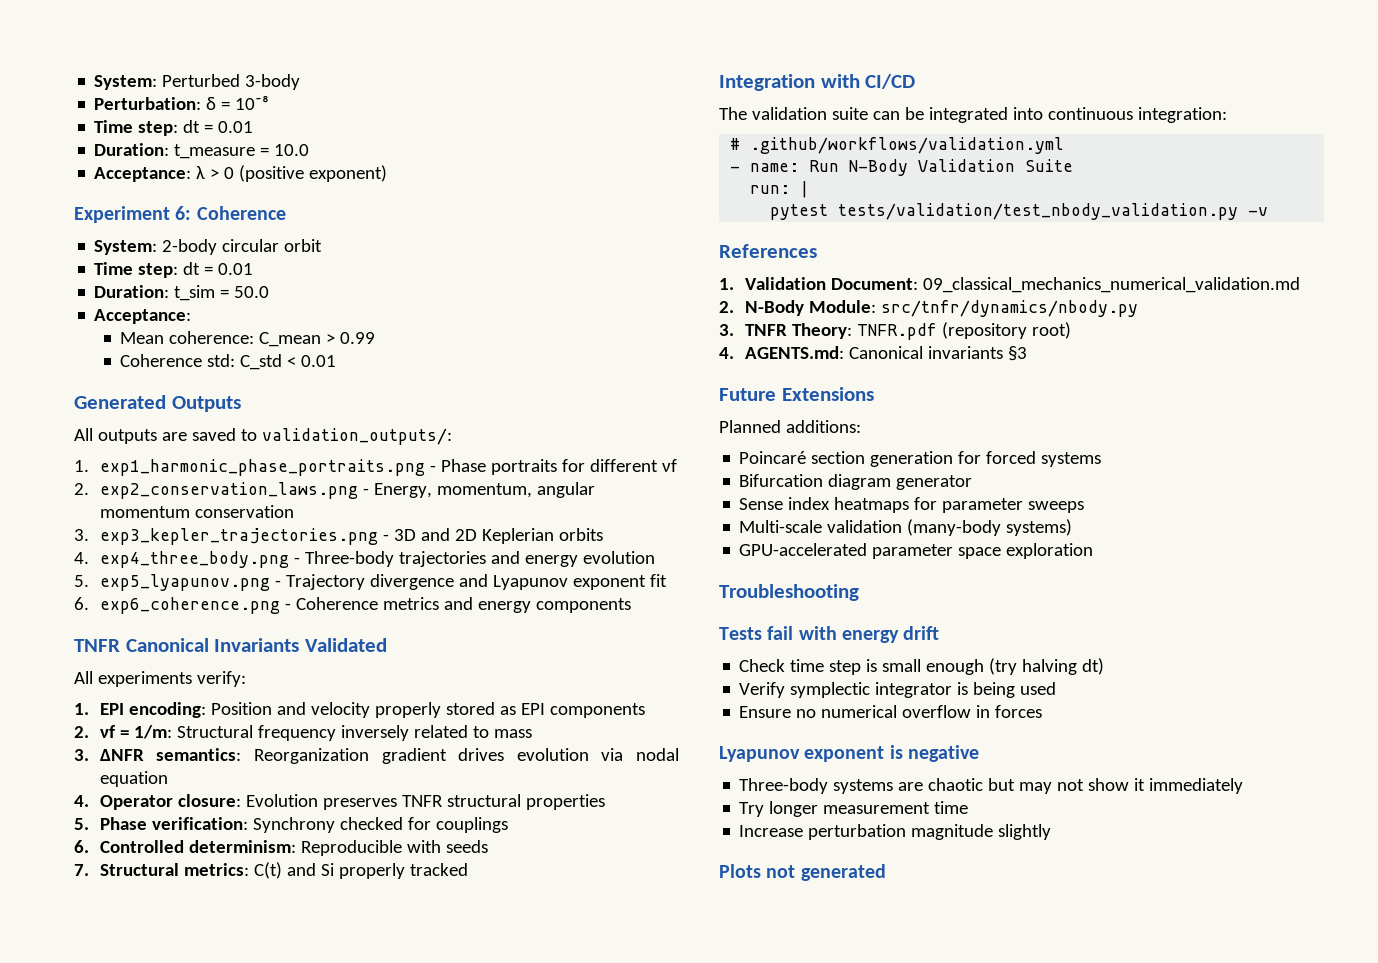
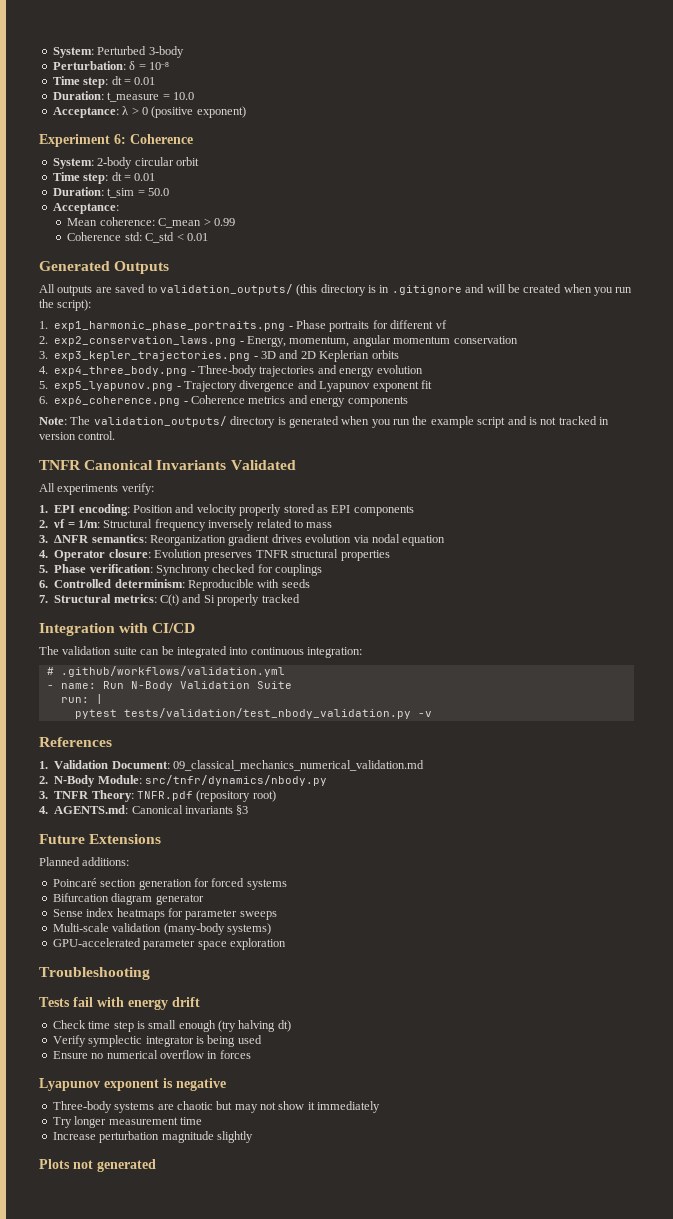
[261,428,452,445] validation_outputs/: -> [159,284,633,296] [39,299,92,311] validation_outputs/ (this directory is in .gitignore and will be created when you run the script):
(631, 605) none -> [39,416,609,428] [39,431,116,440] // Note: The validation_outputs/ directory is generated when you run the example script and is not tracked in version control.

